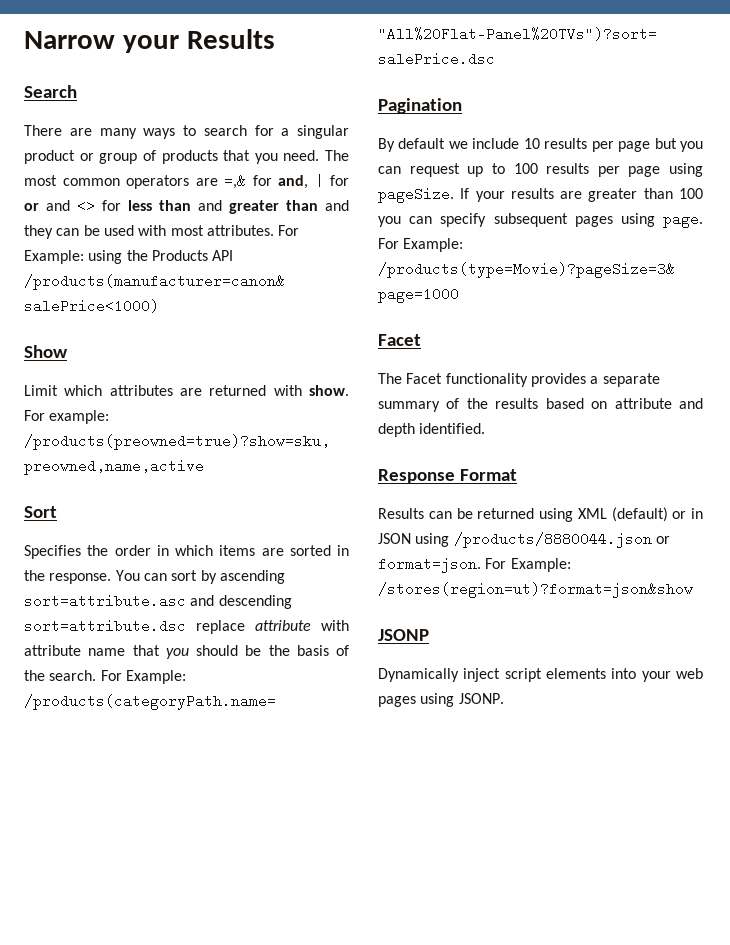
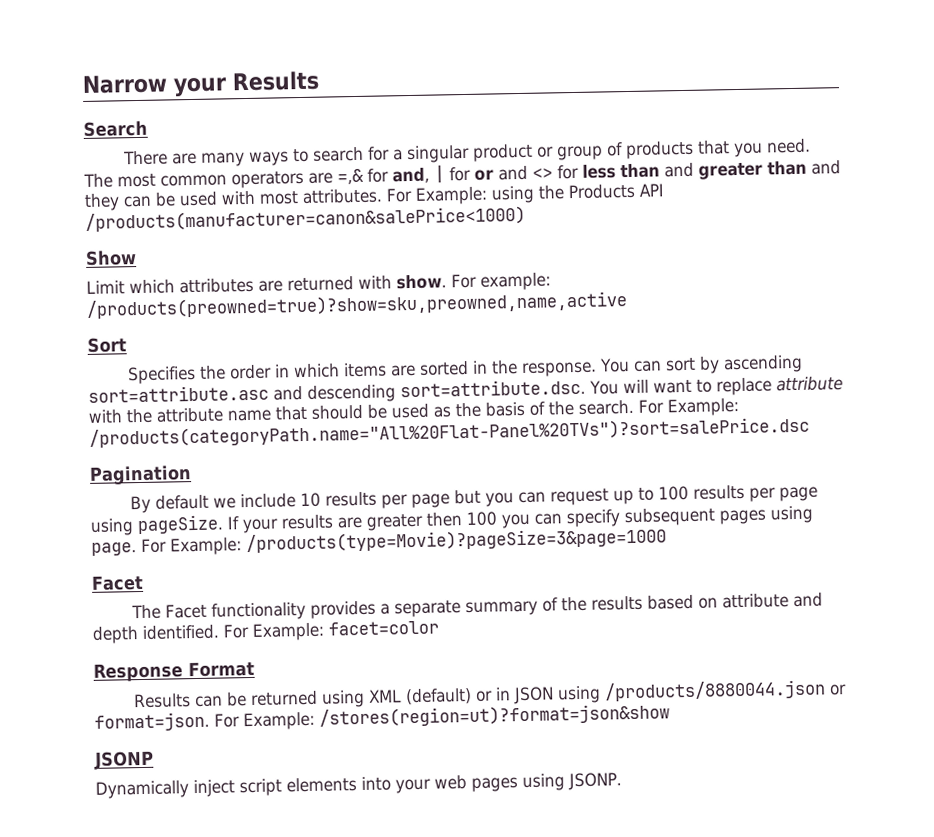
[24,619,186,633] sort=attribute.dsc -> [400,378,712,398] sort=attribute.dsc. You will want to
(349, 625) none -> [126,408,153,424] the
[165,648,189,659] you -> (307, 413) none
(262, 650) none -> [391,403,451,419] used as
[643,188,673,199] than -> [426,512,462,527] then
(486, 428) none -> [223,620,439,641] For Example: facet=color

